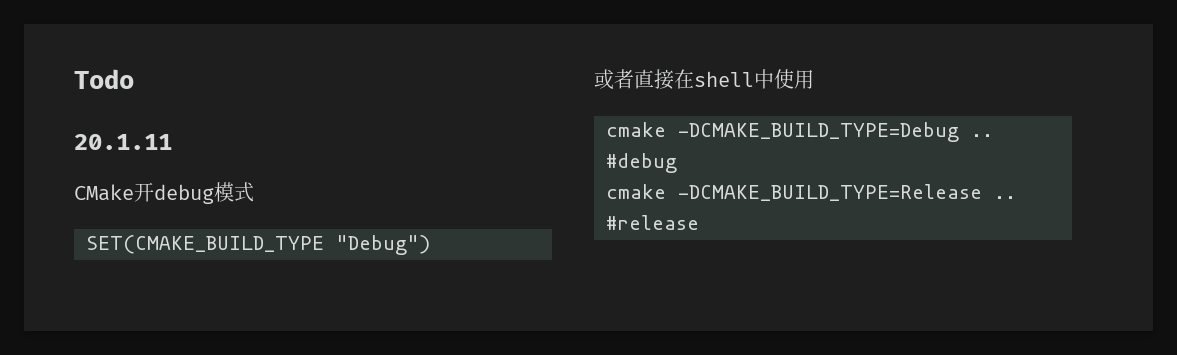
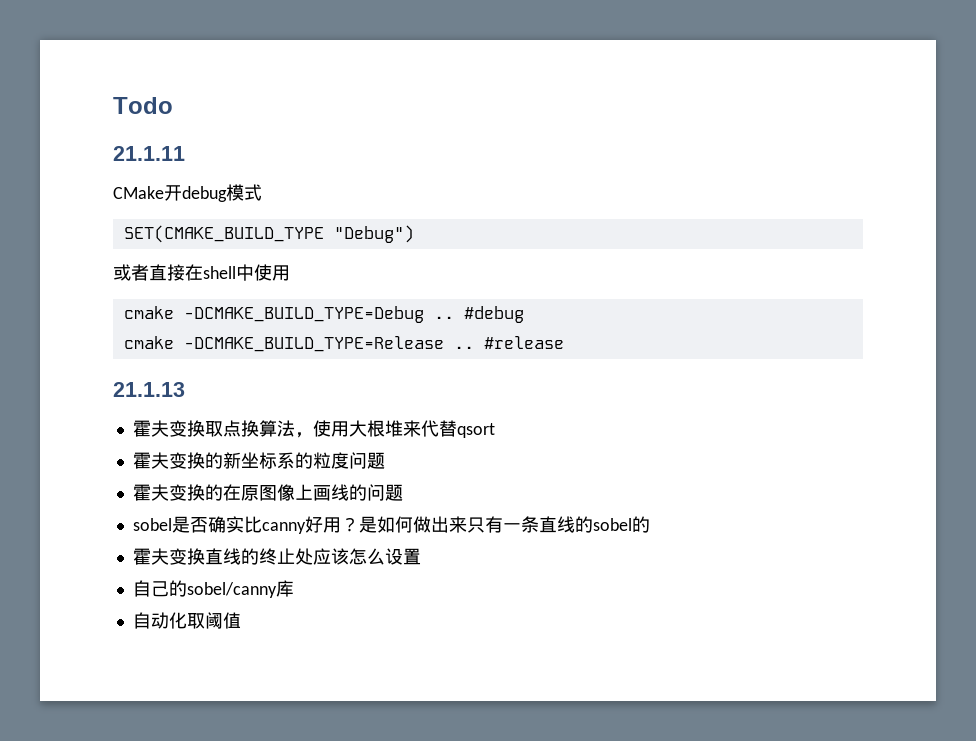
[74,134,172,150] 20.1.11 -> [113,146,185,161] 21.1.11
(699, 222) none -> [113,382,185,397] [132,420,495,438] [132,452,385,469] [132,484,403,501] [132,516,650,534] [132,548,421,565] [132,580,294,598] [132,612,241,629] // 21.1.13 // 霍夫变换取点换算法，使用大根堆来代替qsort // 霍夫变换的新坐标系的粒度问题 // 霍夫变换的在原图像上画线的问题 // sobel是否确实比canny好用？是如何做出来只有一条直线的sobel的 // 霍夫变换直线的终止处应该怎么设置 // 自己的sobel/canny库 // 自动化取阈值

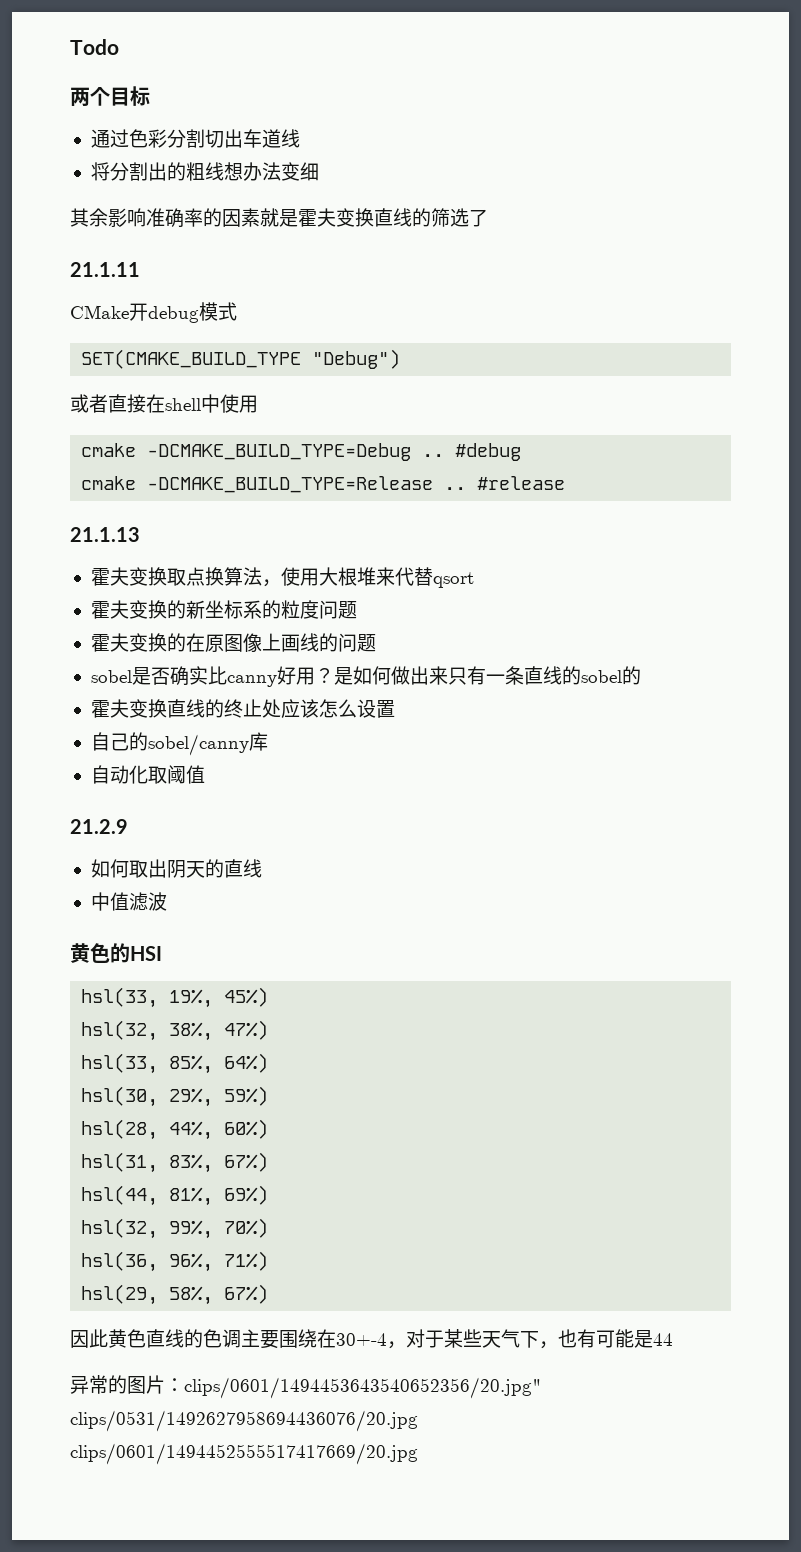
(173, 105) none -> [70,86,150,106] [90,129,300,148] [90,162,319,181] [70,208,488,228] // 两个目标 // 通过色彩分割切出车道线 // 将分割出的粗线想办法变细 // 其余影响准确率的因素就是霍夫变换直线的筛选了
(241, 620) none -> [70,819,128,834] [90,859,262,878] [90,892,167,911] [70,943,162,963] [81,987,269,1008] [81,1020,269,1041] [81,1053,269,1074] [81,1086,269,1107] [81,1119,269,1140] [81,1152,269,1173] [81,1185,269,1206] [81,1218,269,1239] [81,1251,269,1272] [81,1284,269,1305] [70,1329,673,1349] [70,1375,542,1399] [70,1410,418,1432] [70,1443,418,1465] // 21.2.9 // 如何取出阴天的直线 // 中值滤波 // 黄色的HSI // hsl(33, 19%, 45%) // hsl(32, 38%, 47%) // hsl(33, 85%, 64%) // hsl(30, 29%, 59%) // hsl(28, 44%, 60%) // hsl(31, 83%, 67%) // hsl(44, 81%, 69%) // hsl(32, 99%, 70%) // hsl(36, 96%, 71%) // hsl(29, 58%, 67%) // 因此黄色直线的色调主要围绕在30+-4，对于某些天气下，也有可能是44 // 异常的图片：clips/0601/1494453643540652356/20.jpg" clips/0531/1492627958694436076/20.jpg clips/0601/1494452555517417669/20.jpg

